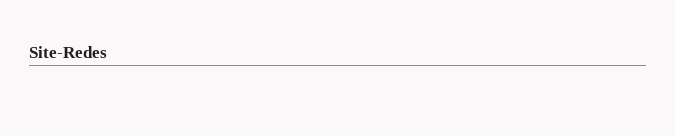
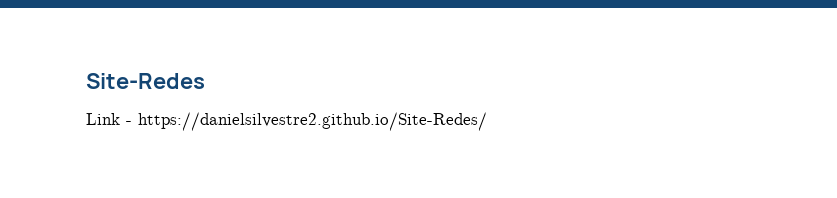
(107, 52) none -> [86,112,487,131] // Link - https://danielsilvestre2.github.io/Site-Redes/

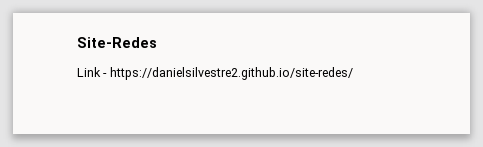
[138,112,487,131] https://danielsilvestre2.github.io/Site-Redes/ -> [109,67,353,80] https://danielsilvestre2.github.io/site-redes/

